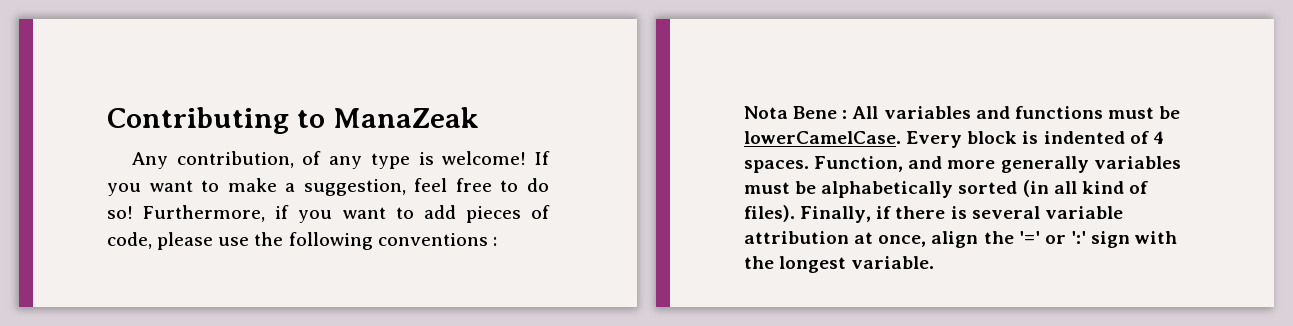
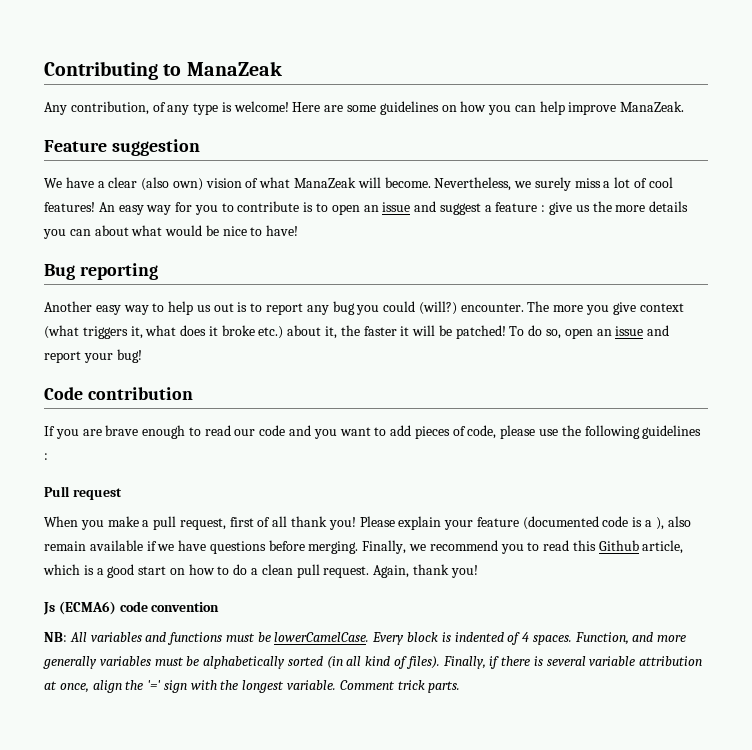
[535,151,550,165] [107,178,549,196] [107,205,290,222] If you want to make a suggestion, feel free to do so! Furthermore, if -> [292,101,685,115] [44,139,200,156] [44,177,673,191] [44,201,689,215] [43,225,299,239] [44,263,158,280] [44,301,684,315] [44,325,670,339] [44,349,142,363] [44,387,193,400] [44,425,312,439] Here are some guidelines on how you can help improve ManaZeak. // Feature suggestion // We have a clear (also own) vision of what ManaZeak will become. Nevertheless, we surely miss a lot of cool features! An easy way for you to contribute is to open an issue and suggest a feature : give us the more details you can about what would be nice to have! // Bug reporting // Another easy way to help us out is to report any bug you could (will?) encounter. The more you give context (what triggers it, what does it broke etc.) about it, the faster it will be patched! To do so, open an issue and report your bug! // Code contribution // If you are brave enough to read our code and
[377,233,488,246] conventions -> [642,425,702,439] guidelines
[744,106,848,119] Nota Bene : -> [44,486,122,500] [44,516,691,530] [44,540,684,554] [43,564,478,578] [43,601,220,615] [44,632,67,642] Pull request // When you make a pull request, first of all thank you! Please explain your feature (documented code is a ), also remain available if we have questions before merging. Finally, we recommend you to read this Github article, which is a good start on how to do a clean pull request. Again, thank you! // Js (ECMA6) code convention // NB:
[1044,231,1086,244] or ':' -> (162, 685) none
(935, 262) none -> [339,680,461,693] Comment trick parts.

